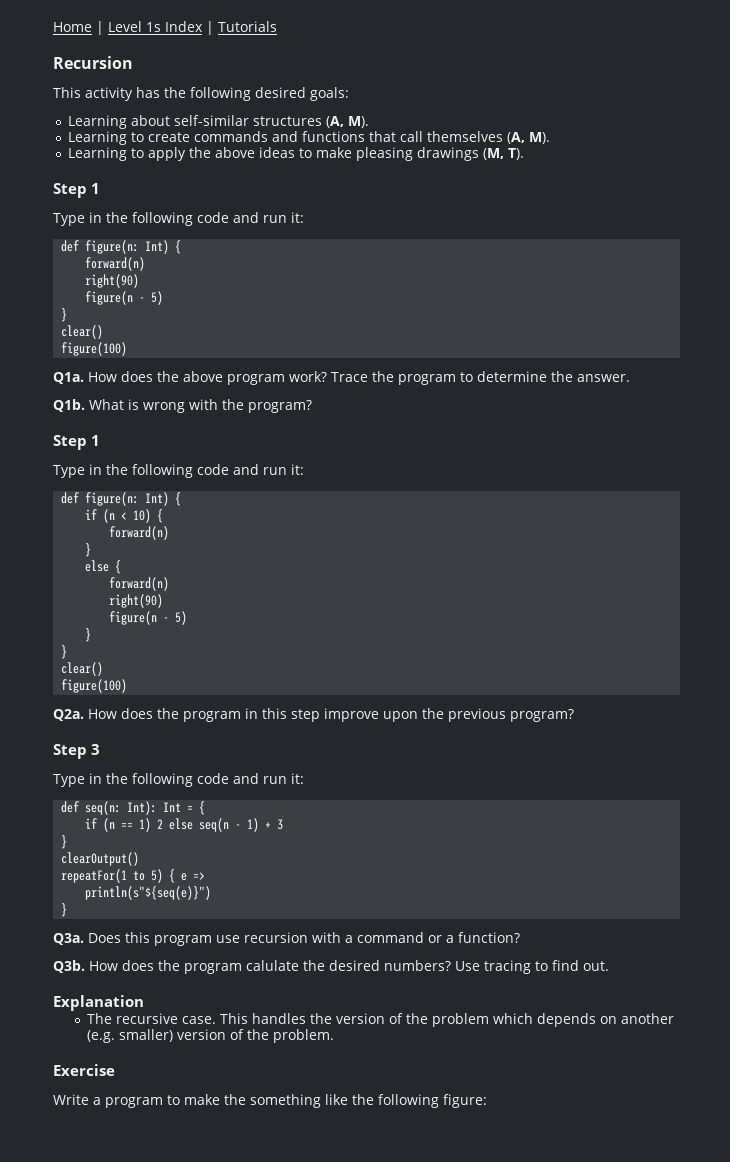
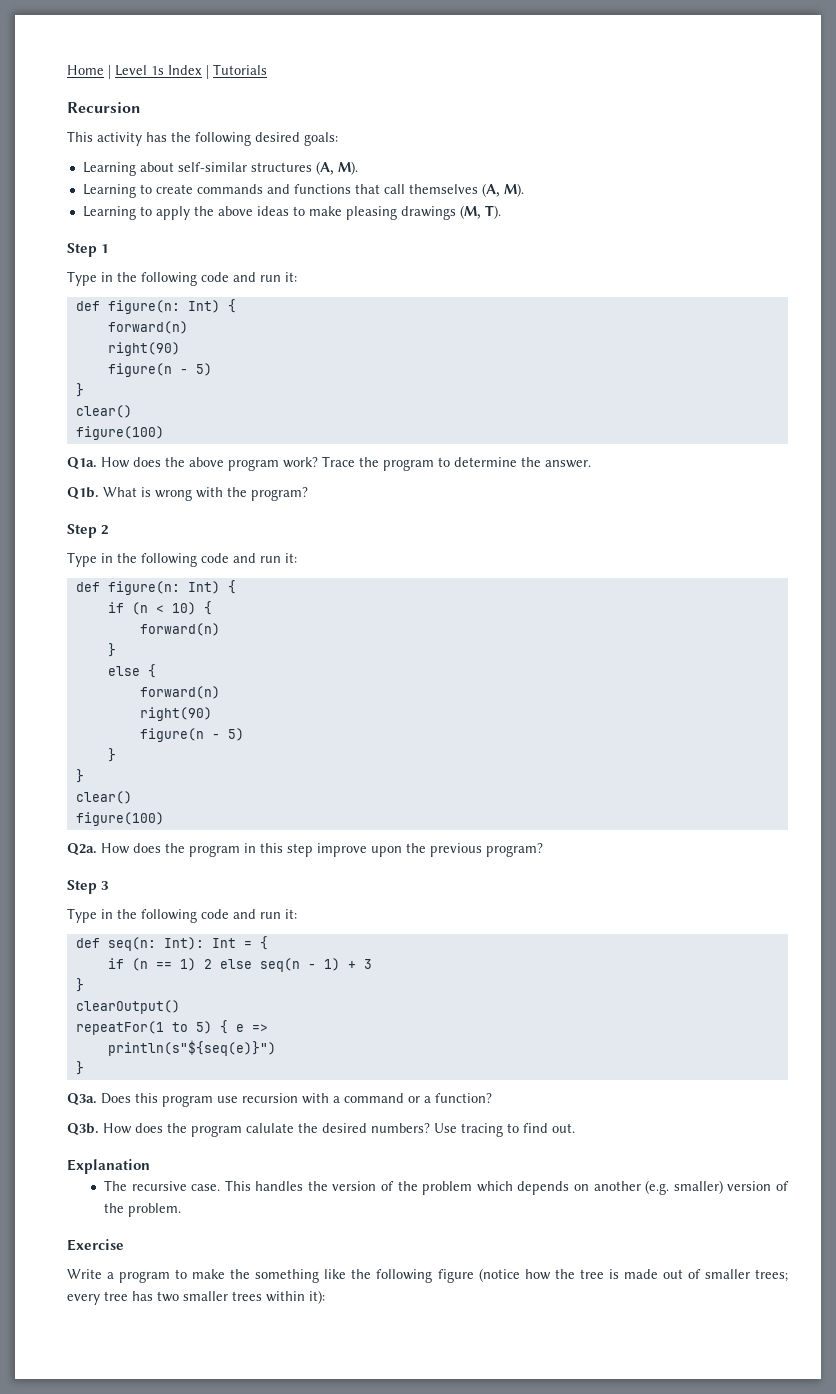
[91,435,100,446] 1 -> [101,525,110,535] 2
[443,1094,487,1108] figure: -> [437,1268,788,1283] [67,1290,325,1305] figure (notice how the tree is made out of smaller trees; every tree has two smaller trees within it):

